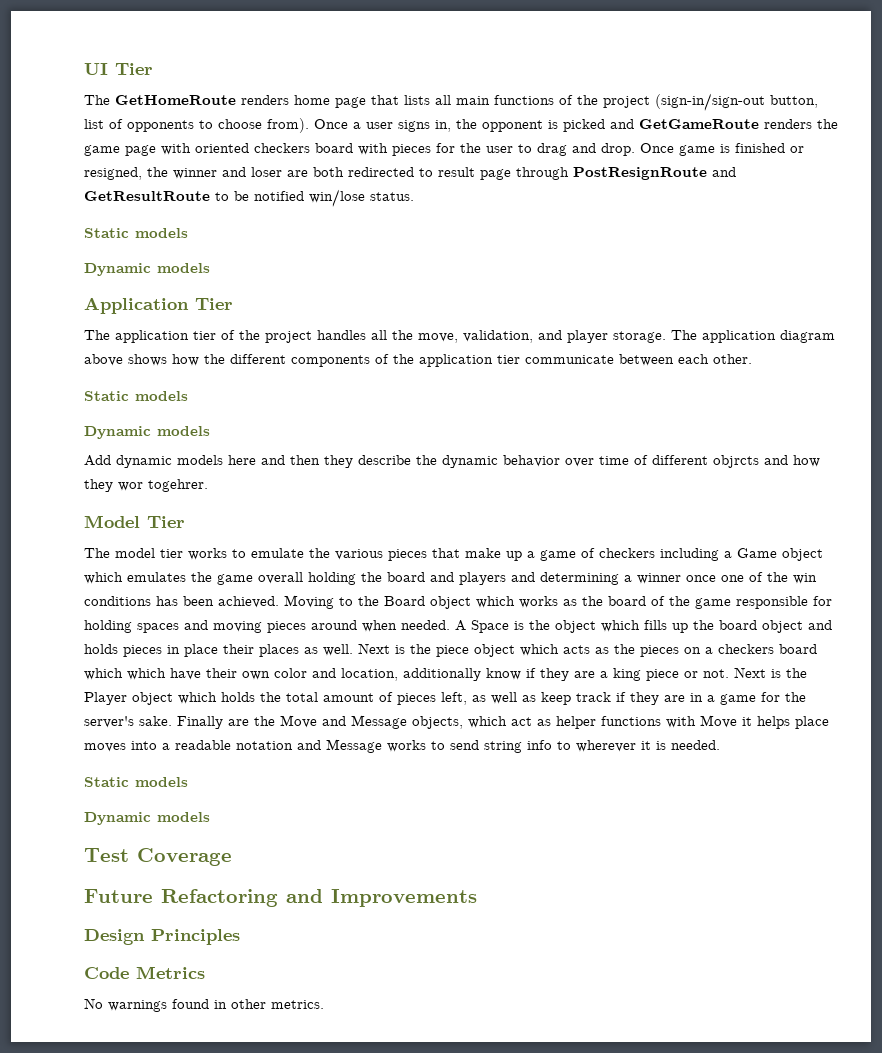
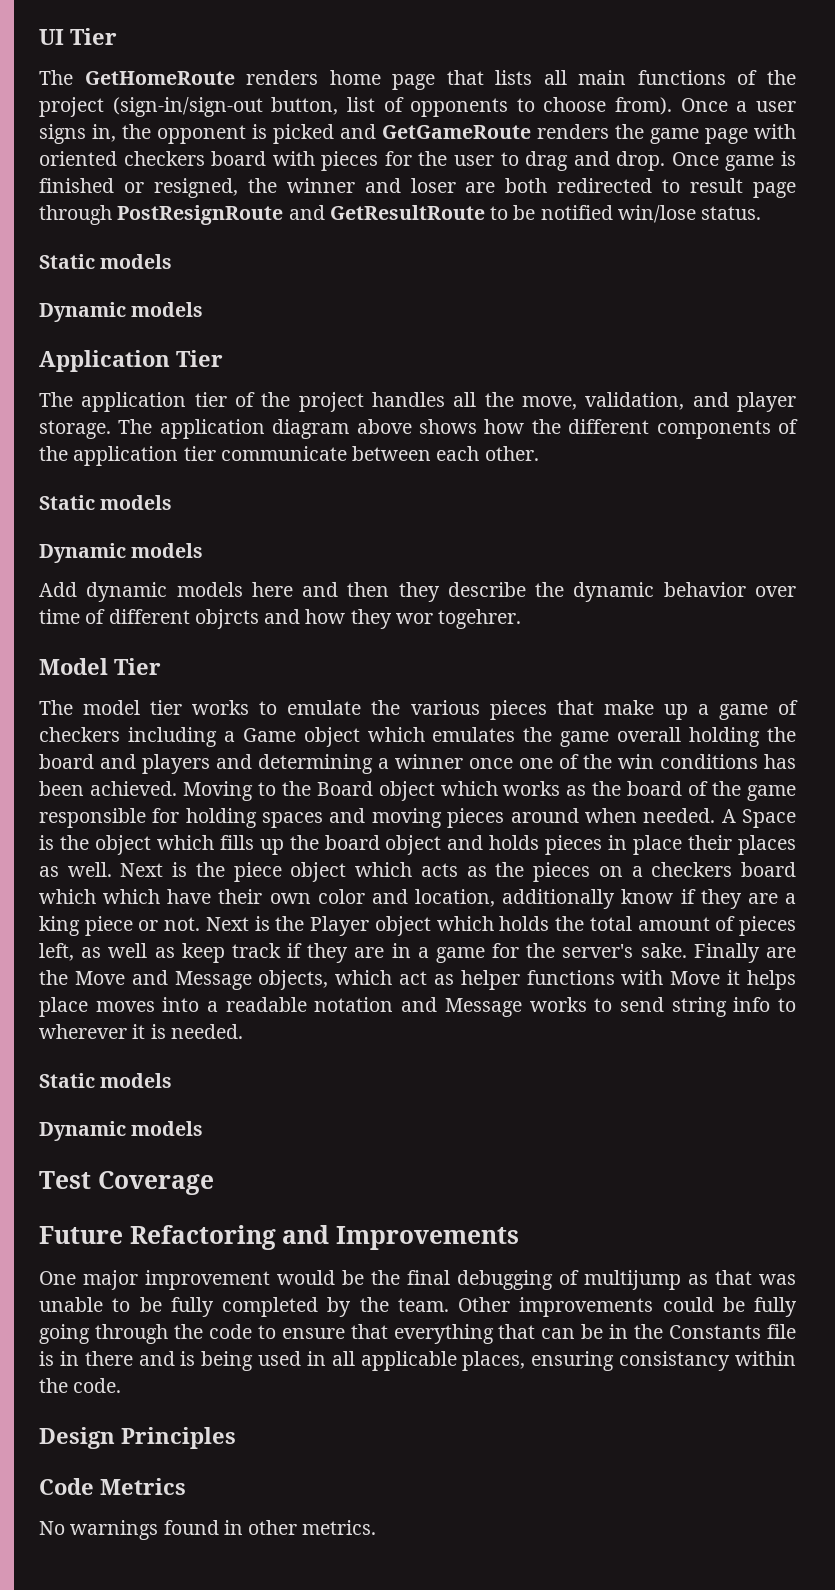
(477, 898) none -> [39,1270,796,1290] [39,1297,797,1317] [39,1324,797,1344] [39,1351,796,1371] [39,1378,122,1393] // One major improvement would be the final debugging of multijump as that was unable to be fully completed by the team. Other improvements could be fully going through the code to ensure that everything that can be in the Constants file is in there and is being used in all applicable places, ensuring consistancy within the code.

